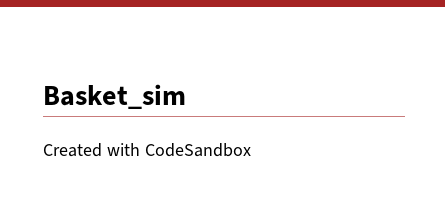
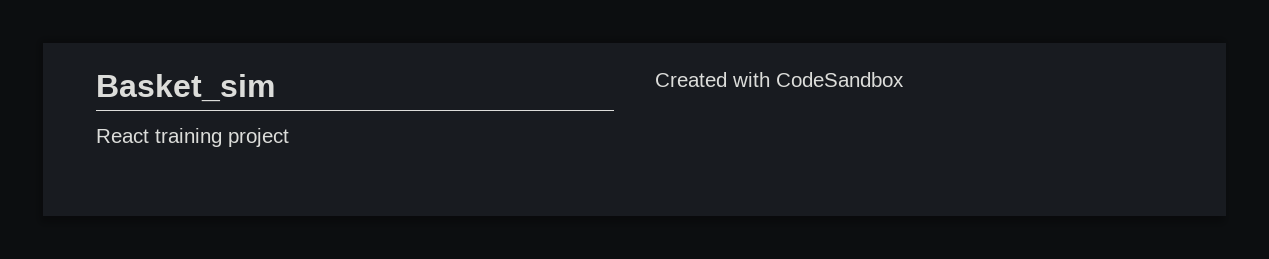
(186, 96) none -> [96,128,289,147] // React training project

